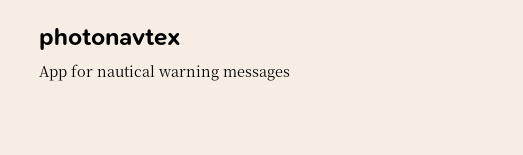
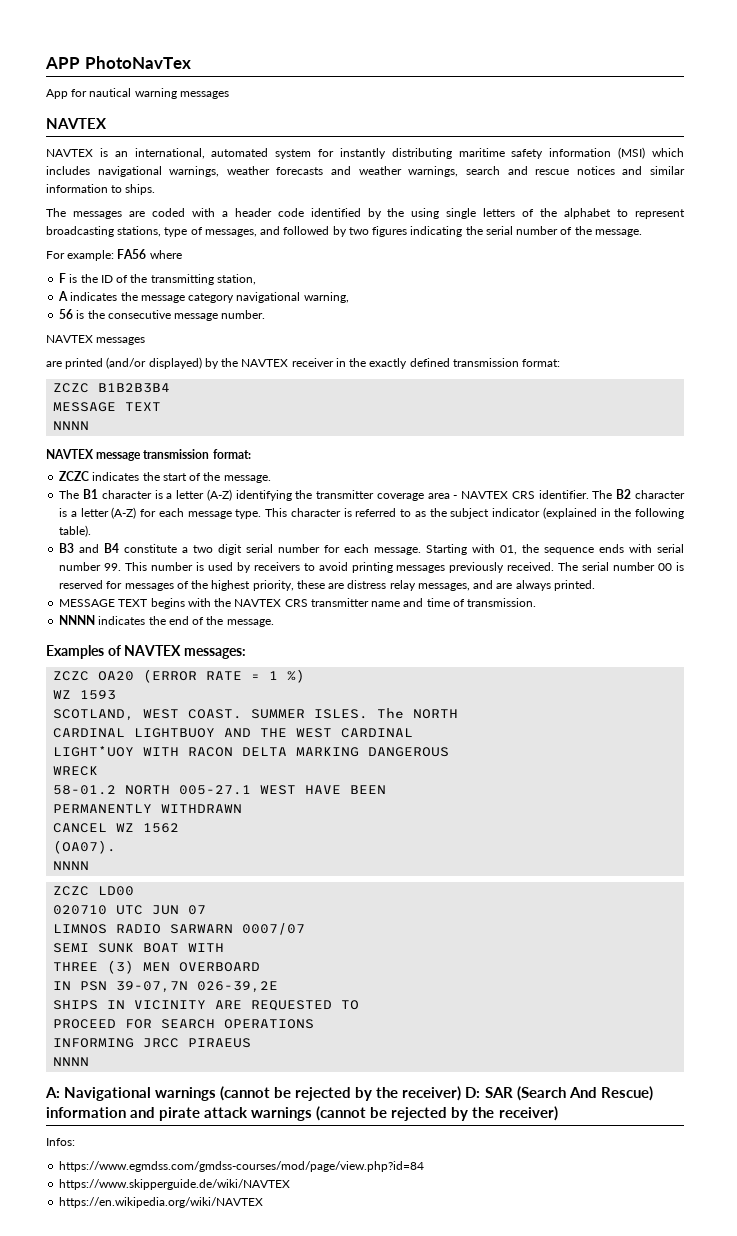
[39,28,181,50] photonavtex -> [45,56,191,69] APP PhotoNavTex
(290, 75) none -> [46,118,107,129] [46,147,684,159] [46,166,686,177] [46,184,156,195] [46,208,685,219] [46,226,642,237] [46,249,182,261] [59,273,256,285] [58,291,349,303] [59,309,266,321] [46,335,146,345] [46,357,561,369] [53,383,171,393] [53,402,162,412] [53,421,90,430] [46,449,251,461] [59,471,271,483] [59,489,685,501] [59,507,684,519] [59,525,92,537] [59,543,684,555] [59,562,684,573] [59,580,595,591] [59,598,537,609] [59,615,274,627] [46,645,246,659] [53,669,306,683] [53,690,117,700] [53,708,459,721] [53,728,414,738] [53,746,450,757] [53,766,99,776] [53,785,387,795] [53,804,243,813] [53,823,180,833] [53,840,117,854] [53,861,90,870] [53,886,135,896] [53,905,207,915] [53,923,306,935] [53,943,225,953] [53,960,261,974] [53,981,279,993] [53,1000,360,1011] [53,1019,315,1029] [53,1038,252,1048] [53,1057,90,1066] [45,1086,653,1101] [46,1106,558,1121] [46,1138,75,1146] [59,1161,425,1172] [59,1179,291,1190] [59,1197,264,1208] // NAVTEX // NAVTEX is an international, automated system for instantly distributing maritime safety information (MSI) which includes navigational warnings, weather forecasts and weather warnings, search and rescue notices and similar information to ships. // The messages are coded with a header code identified by the using single letters of the alphabet to represent broadcasting stations, type of messages, and followed by two figures indicating the serial number of the message. // For example: FA56 where // F is the ID of the transmitting station, // A indicates the message category navigational warning, // 56 is the consecutive message number. // NAVTEX messages // are printed (and/or displayed) by the NAVTEX receiver in the exactly defined transmission format: // ZCZC B1B2B3B4 // MESSAGE TEXT // NNNN // NAVTEX message transmission format: // ZCZC indicates the start of the message. // The B1 character is a letter (A-Z) identifying the transmitter coverage area - NAVTEX CRS identifier. The B2 character is a letter (A-Z) for each message type. This character is referred to as the subject indicator (explained in the following table). // B3 and B4 constitute a two digit serial number for each message. Starting with 01, the sequence ends with serial number 99. This number is used by receivers to avoid printing messages previously received. The serial number 00 is reserved for messages of the highest priority, these are distress relay messages, and are always printed. // MESSAGE TEXT begins with the NAVTEX CRS transmitter name and time of transmission. // NNNN indicates the end of the message. // Examples of NAVTEX messages: // ZCZC OA20 (ERROR RATE = 1 %) // WZ 1593 // SCOTLAND, WEST COAST. SUMMER ISLES. The NORTH // CARDINAL LIGHTBUOY AND THE WEST CARDINAL // LIGHT*UOY WITH RACON DELTA MARKING DANGEROUS // WRECK // 58-01.2 NORTH 005-27.1 WEST HAVE BEEN // PERMANENTLY WITHDRAWN // CANCEL WZ 1562 // (OA07). // NNNN // ZCZC LD00 // 020710 UTC JUN 07 // LIMNOS RADIO SARWARN 0007/07 // SEMI SUNK BOAT WITH // THREE (3) MEN OVERBOARD // IN PSN 39-07,7N 026-39,2E // SHIPS IN VICINITY ARE REQUESTED TO // PROCEED FOR SEARCH OPERATIONS // INFORMING JRCC PIRAEUS // NNNN // A: Navigational warnings (cannot be rejected by the receiver) D: SAR (Search And Rescue) information and pirate attack warnings (cannot be rejected by the receiver) // Infos: // https://www.egmdss.com/gmdss-courses/mod/page/view.php?id=84 // https://www.skipperguide.de/wiki/NAVTEX // https://en.wikipedia.org/wiki/NAVTEX

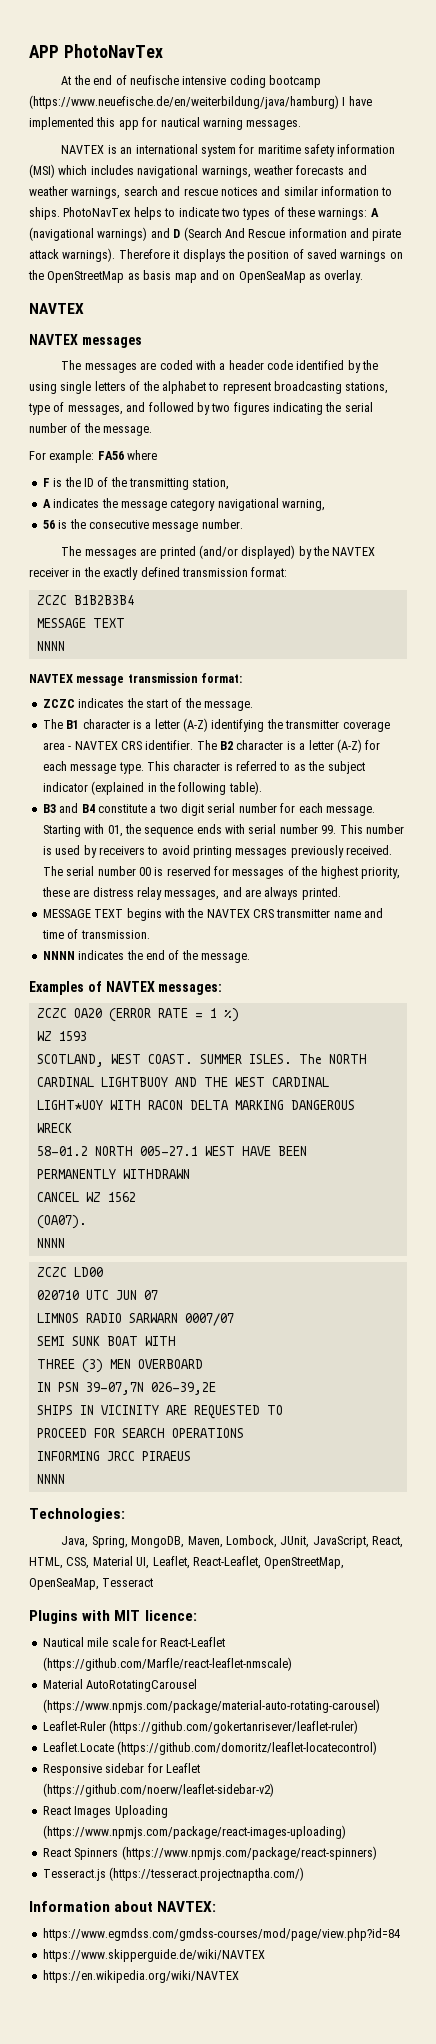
[46,89,68,99] App -> [61,75,322,88] [29,95,372,109] [29,117,139,130] At the end of neufische intensive coding bootcamp (https://www.neuefische.de/en/weiterbildung/java/hamburg) I have implemented this app
[179,91,229,99] [46,118,107,129] messages // NAVTEX -> [246,120,302,130] messages.
[134,148,452,159] international, automated system for instantly distributing -> [135,144,255,157] international system for
(156, 189) none -> [63,207,379,220] [29,227,402,241] [29,248,403,262] [28,270,364,283] [29,303,84,314] [29,334,142,348] PhotoNavTex helps to indicate two types of these warnings: A (navigational warnings) and D (Search And Rescue information and pirate attack warnings). Therefore it displays the position of saved warnings on the OpenStreetMap as basis map and on OpenSeaMap as overlay. // NAVTEX // NAVTEX messages
[46,335,146,345] NAVTEX messages // -> [61,546,137,559] The messages
[45,1086,653,1101] [46,1106,558,1121] [46,1138,75,1146] A: Navigational warnings (cannot be rejected by the receiver) D: SAR (Search And Rescue) information and pirate attack warnings (cannot be rejected by the receiver) // Infos: -> [29,1508,125,1522] [61,1535,404,1548] [29,1556,345,1569] [29,1578,154,1590] [29,1610,197,1624] [42,1637,226,1647] [42,1657,292,1671] [42,1679,198,1692] [42,1699,380,1713] [42,1720,359,1734] [42,1741,378,1755] [42,1763,200,1776] [42,1783,274,1797] [42,1805,168,1818] [42,1825,346,1839] [42,1846,377,1860] [42,1867,305,1881] [29,1901,217,1912] Technologies: // Java, Spring, MongoDB, Maven, Lombock, JUnit, JavaScript, React, HTML, CSS, Material UI, Leaflet, React-Leaflet, OpenStreetMap, OpenSeaMap, Tesseract // Plugins with MIT licence: // Nautical mile scale for React-Leaflet (https://github.com/Marfle/react-leaflet-nmscale) // Material AutoRotatingCarousel (https://www.npmjs.com/package/material-auto-rotating-carousel) // Leaflet-Ruler (https://github.com/gokertanrisever/leaflet-ruler) // Leaflet.Locate (https://github.com/domoritz/leaflet-locatecontrol) // Responsive sidebar for Leaflet (https://github.com/noerw/leaflet-sidebar-v2) // React Images Uploading (https://www.npmjs.com/package/react-images-uploading) // React Spinners (https://www.npmjs.com/package/react-spinners) // Tesseract.js (https://tesseract.projectnaptha.com/) // Information about NAVTEX:

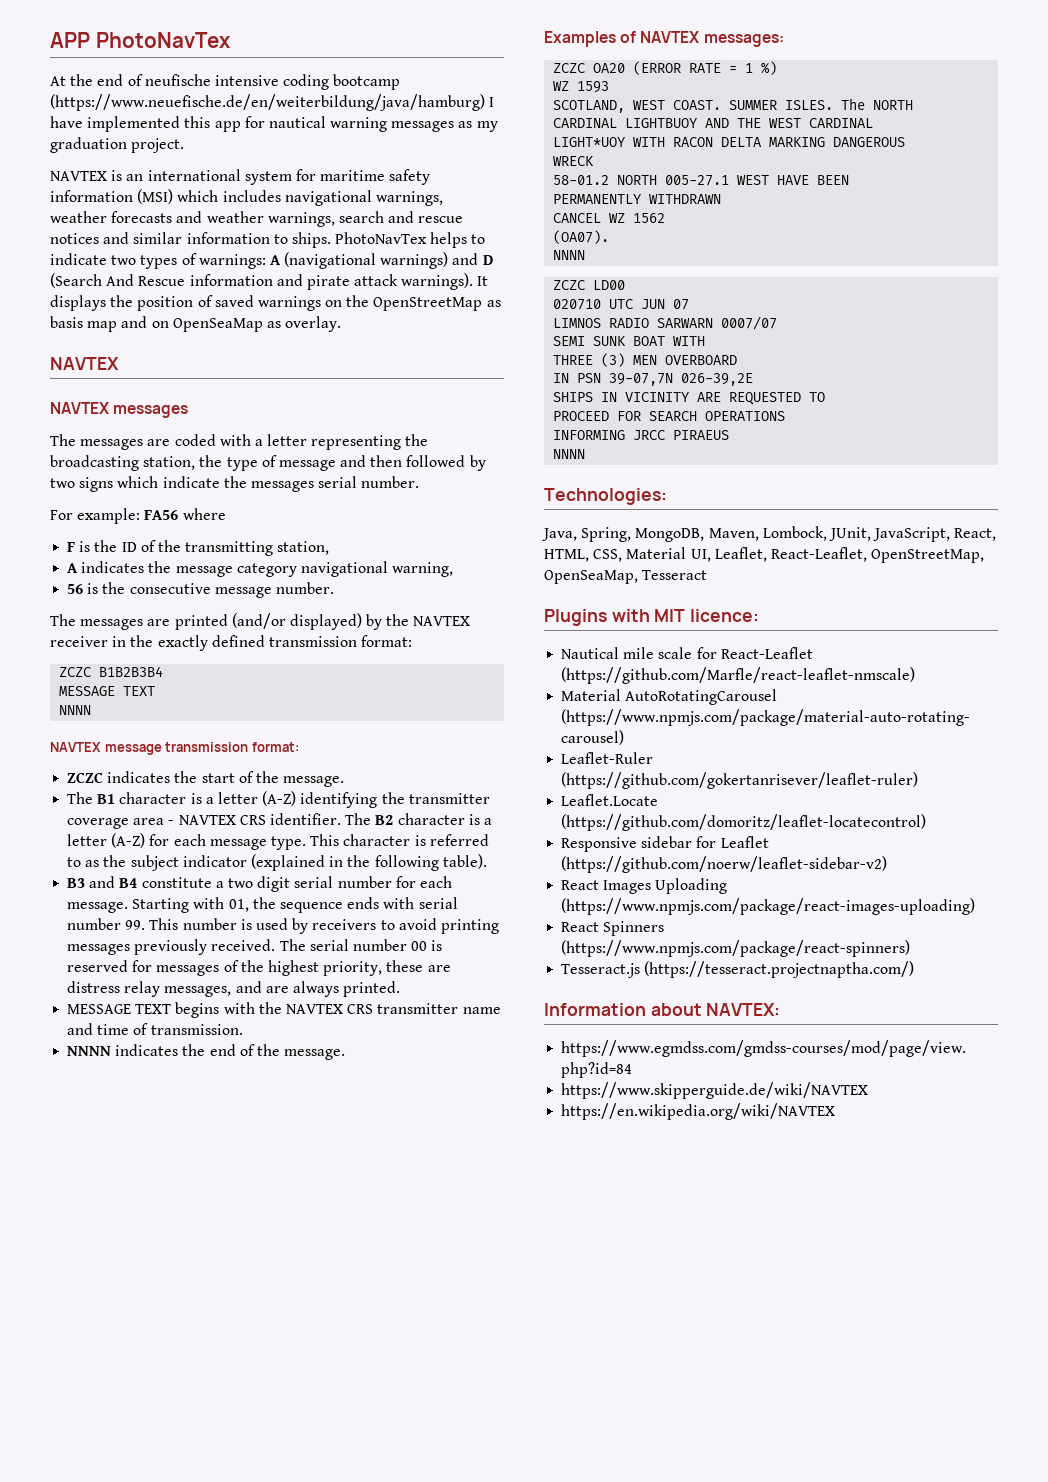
[246,120,302,130] messages. -> [391,121,498,132] [50,137,185,153] messages as my graduation project.
[287,207,315,217] these -> (197, 259) none
[118,249,180,259] Therefore it -> [477,276,489,286] It
[228,360,379,373] [29,381,389,394] [28,402,373,415] [29,423,153,436] header code identified by the using single letters of the alphabet to represent broadcasting stations, type of messages, and followed by two figures indicating the serial number of the message. -> [267,434,429,450] [50,455,486,471] [50,476,420,492] letter representing the broadcasting station, the type of message and then followed by two signs which indicate the messages serial number.

